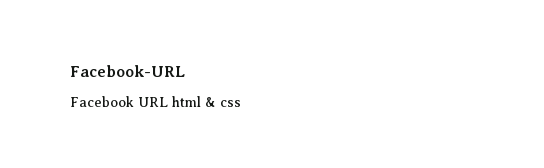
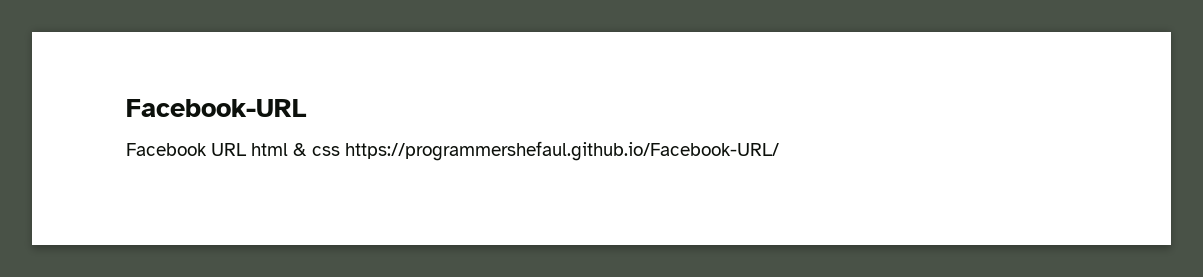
(241, 103) none -> [344,141,779,161] https://programmershefaul.github.io/Facebook-URL/

